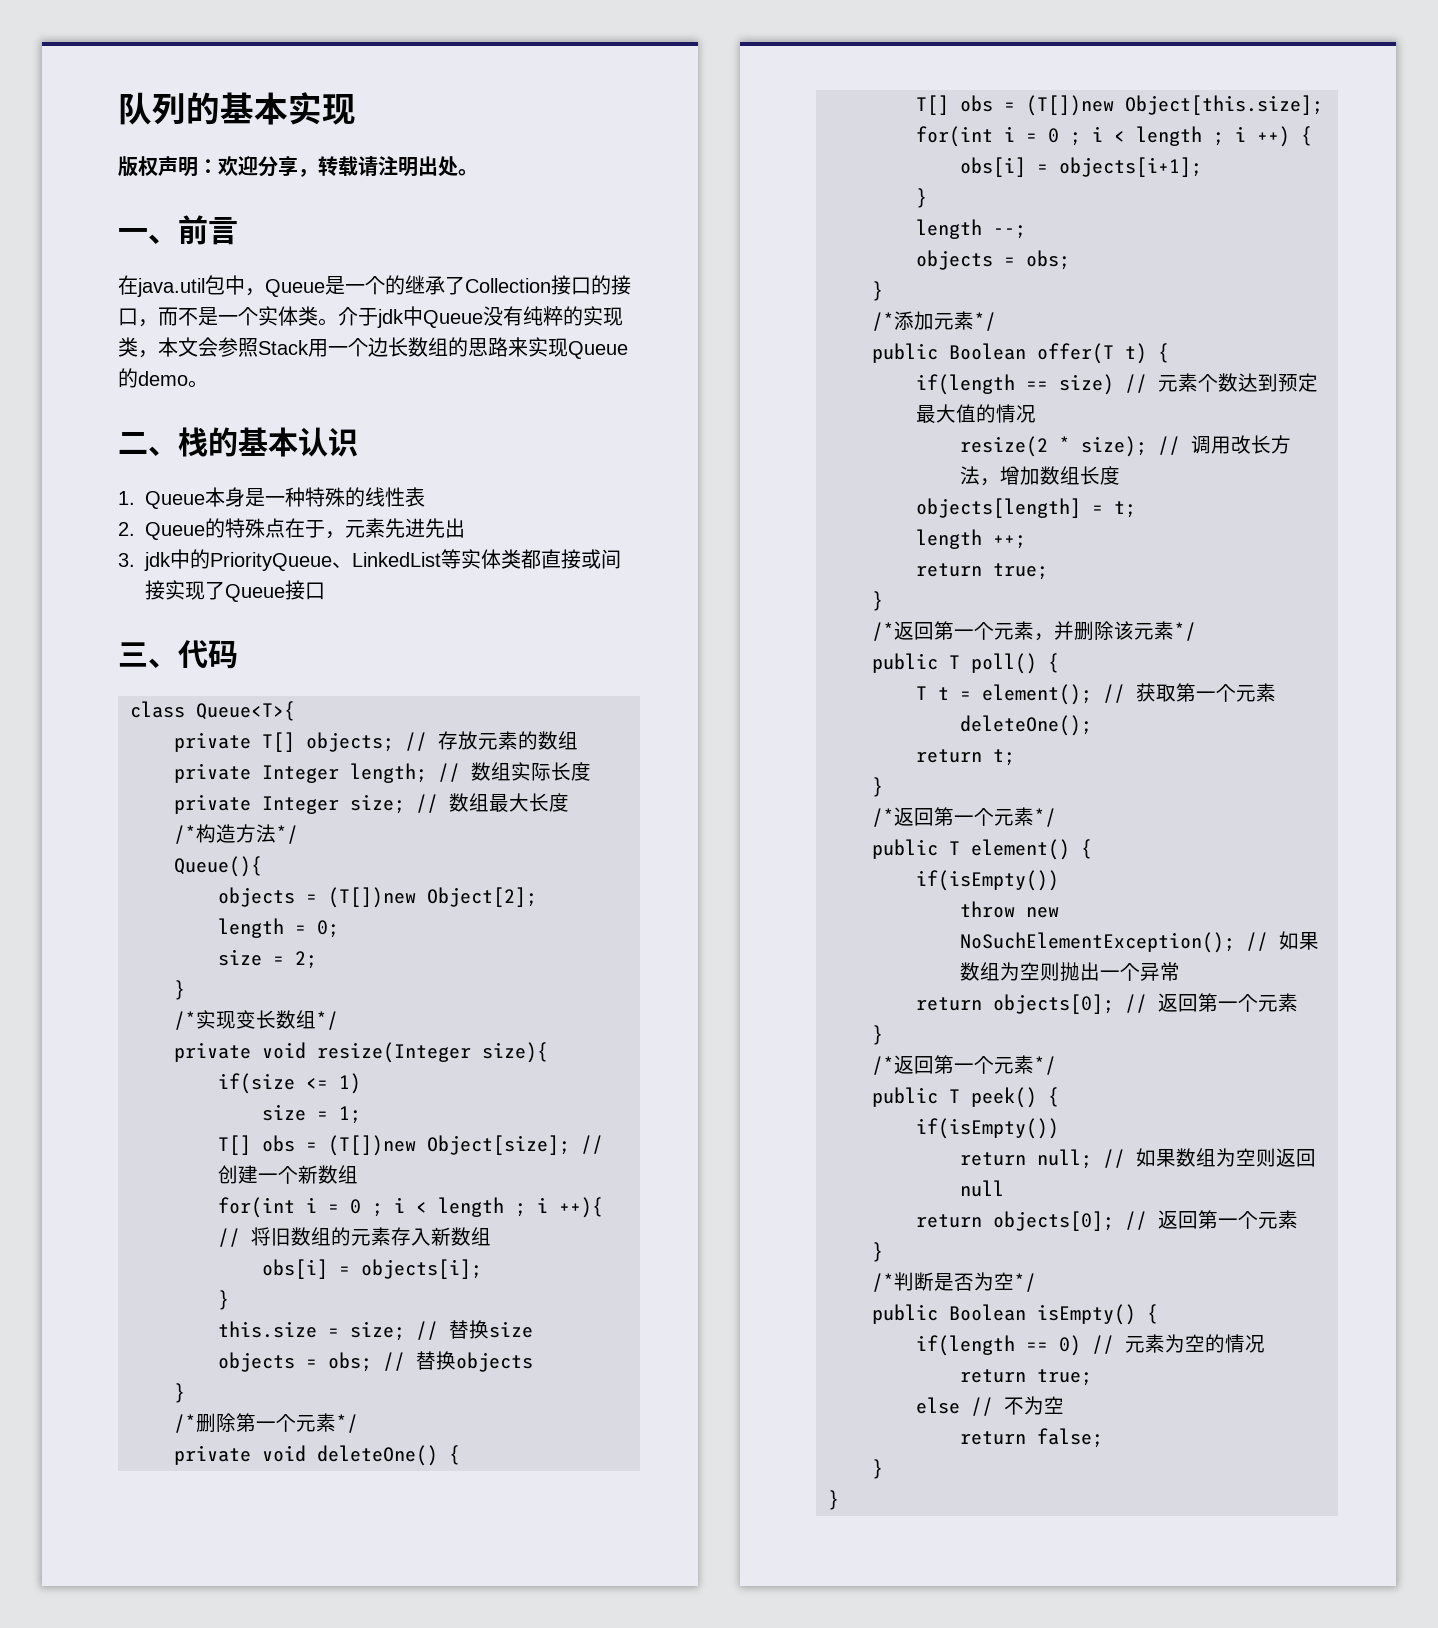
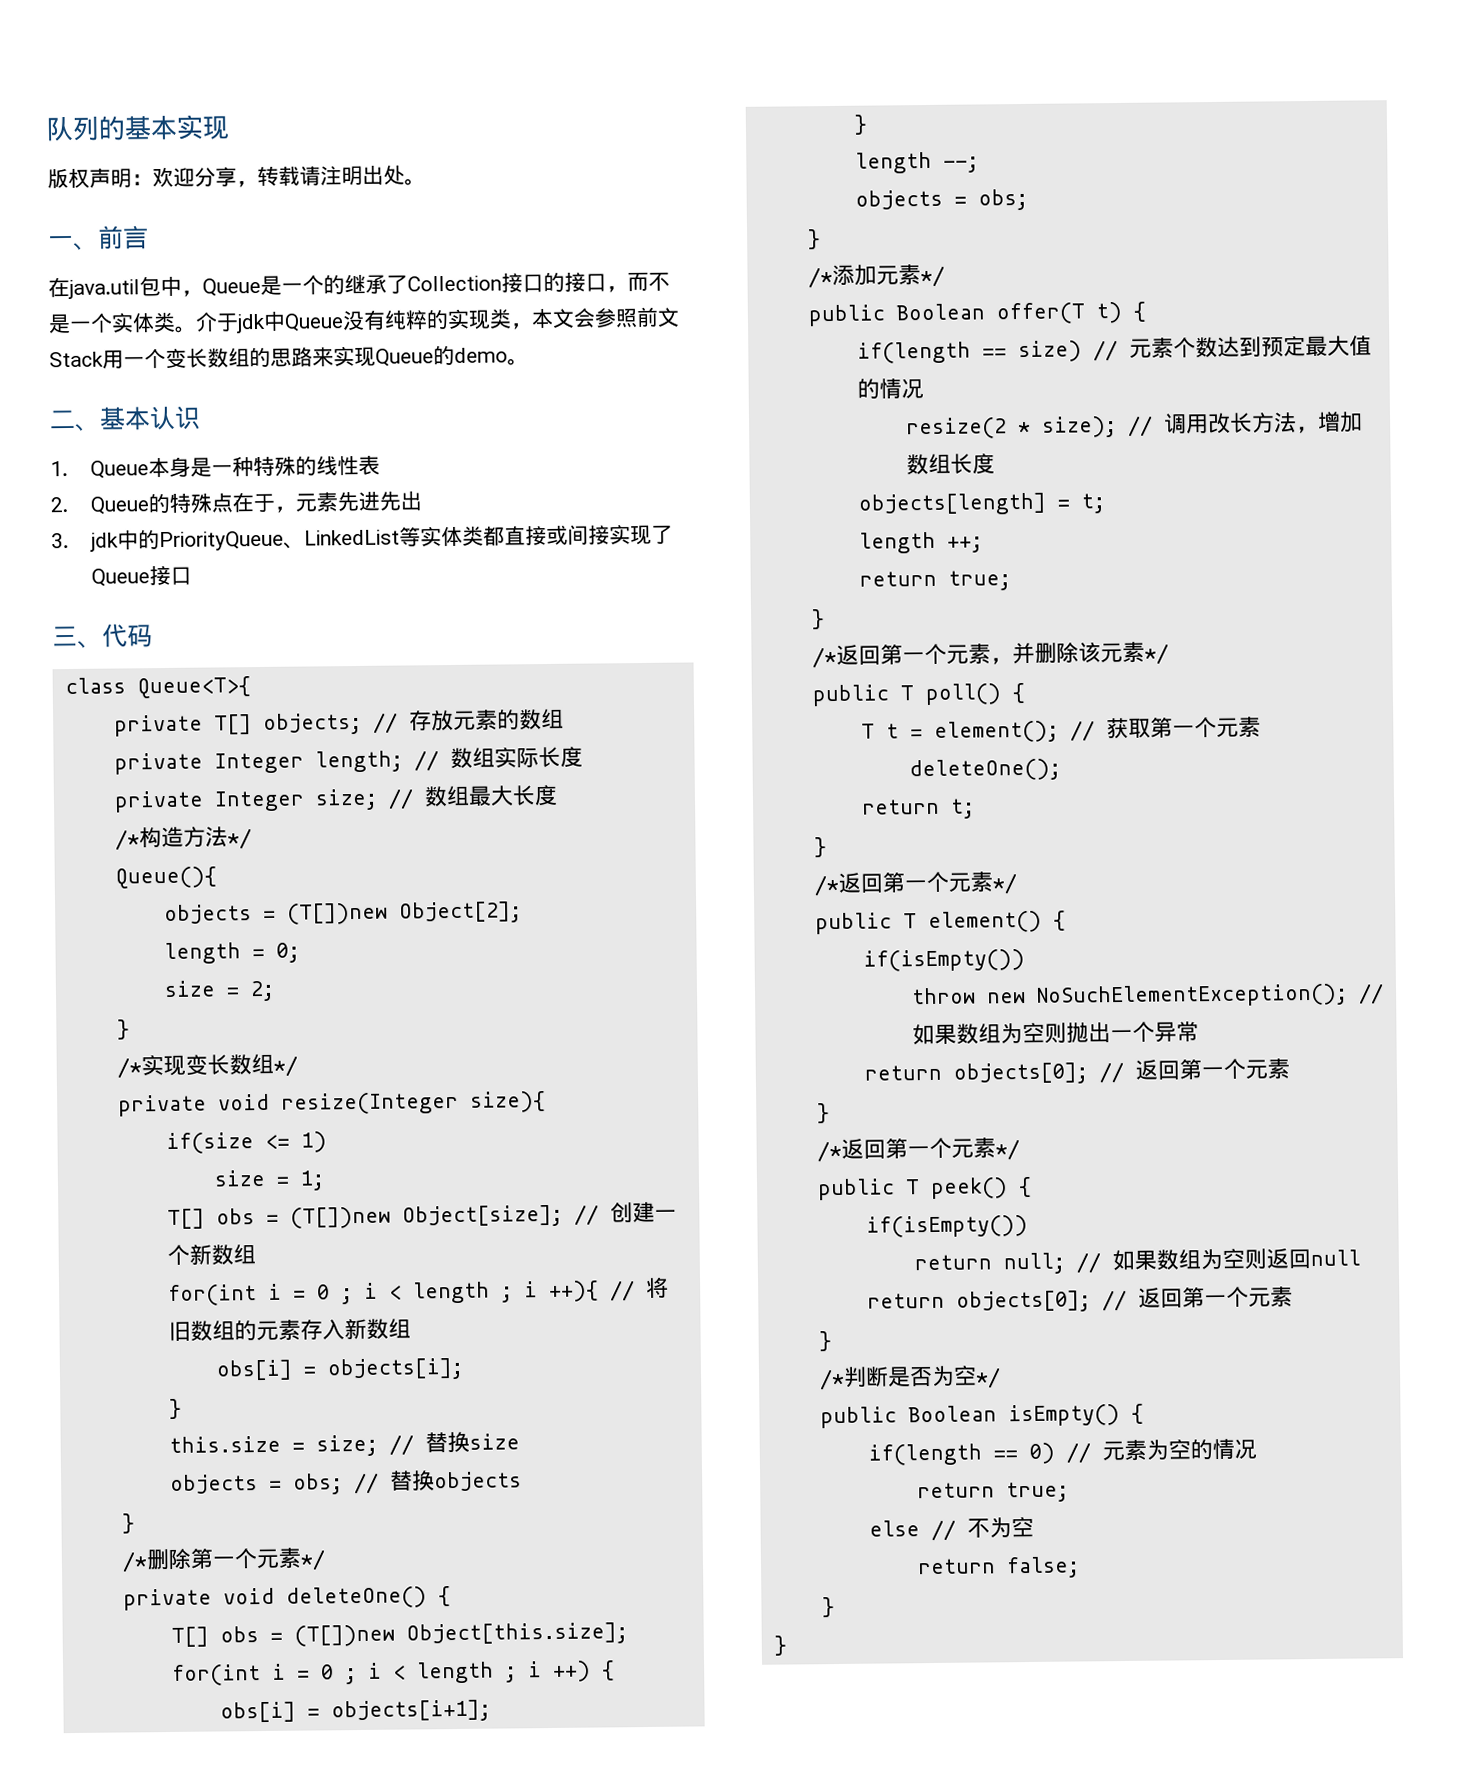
(258, 347) none -> [636,306,680,328] 前文
[368,337,388,357] 边 -> [165,348,187,368] 变
[178,427,238,457] 栈的 -> (101, 427) none

